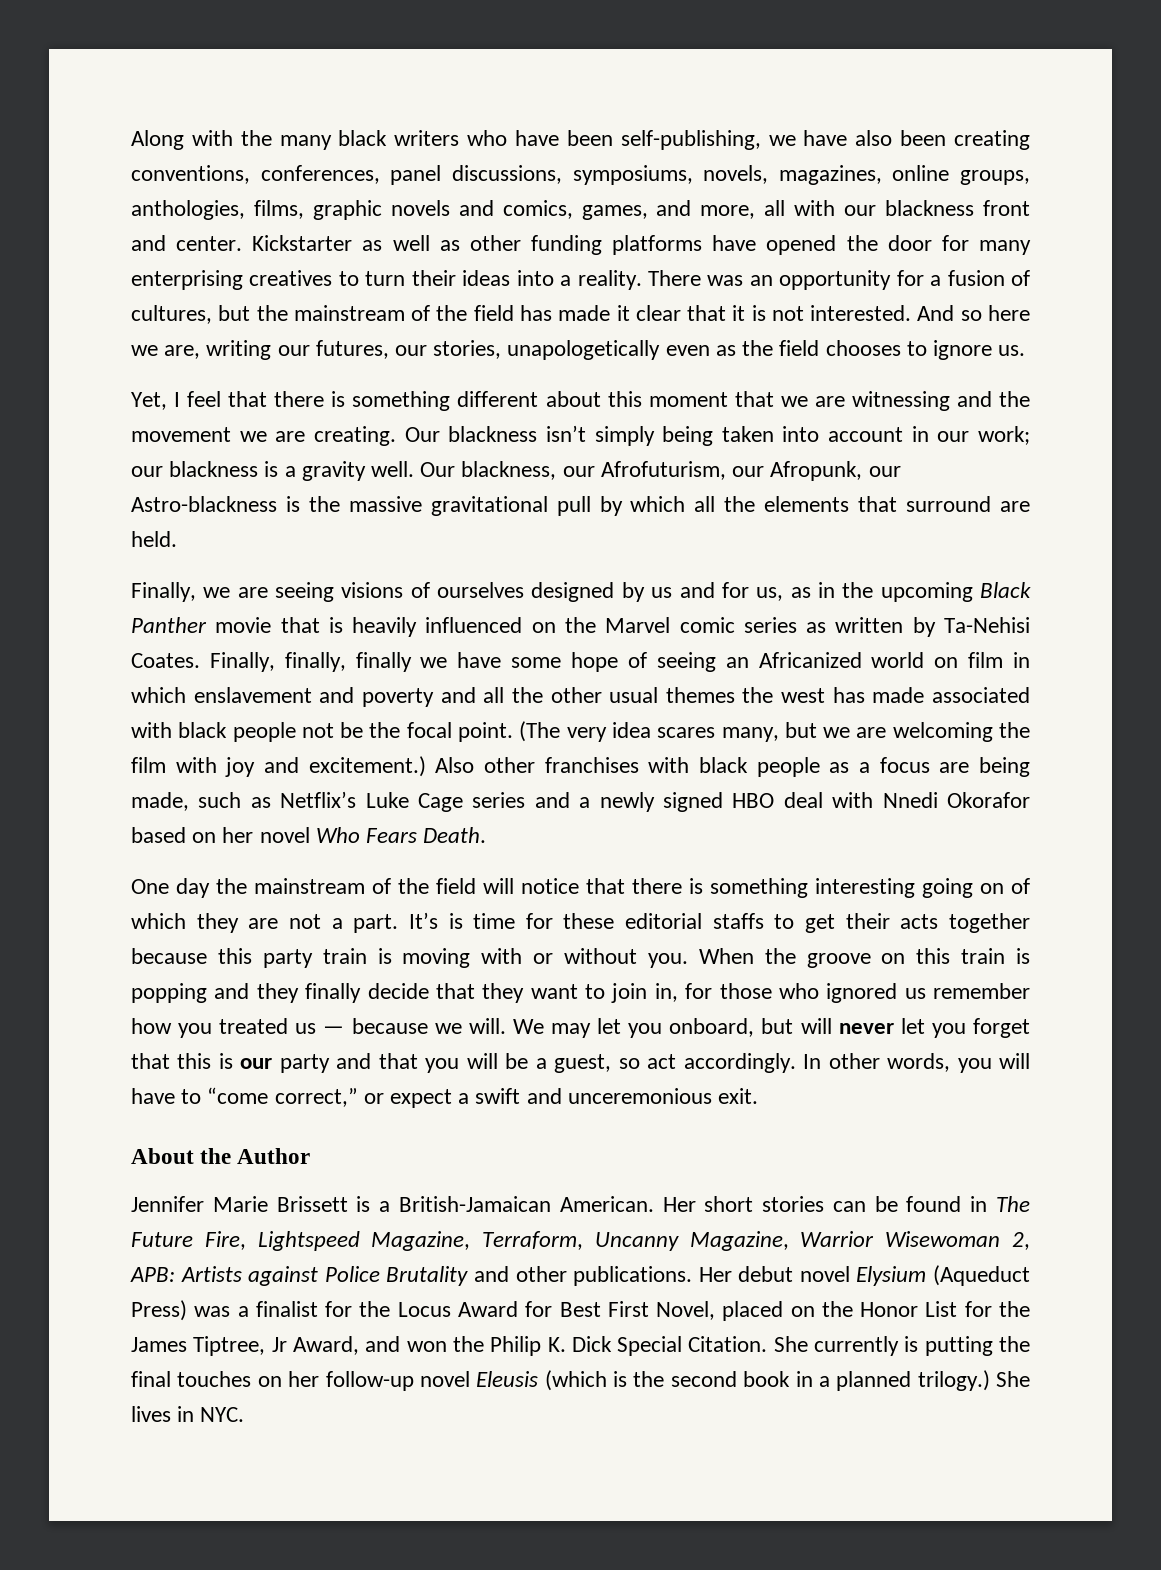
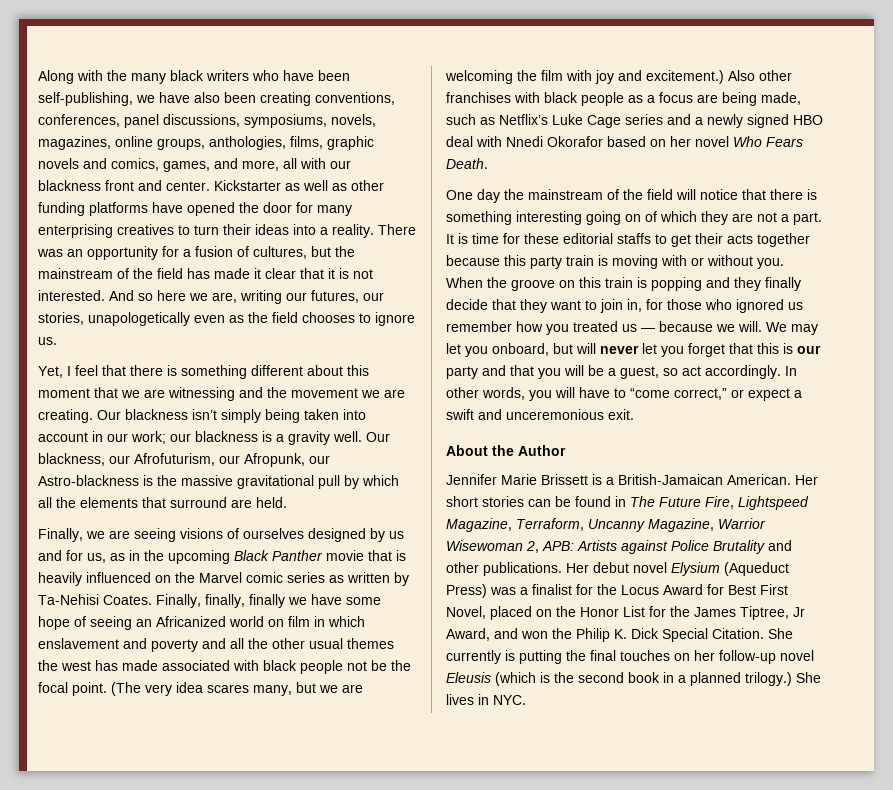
[408,912,438,929] It’s -> [446,234,454,244] It

